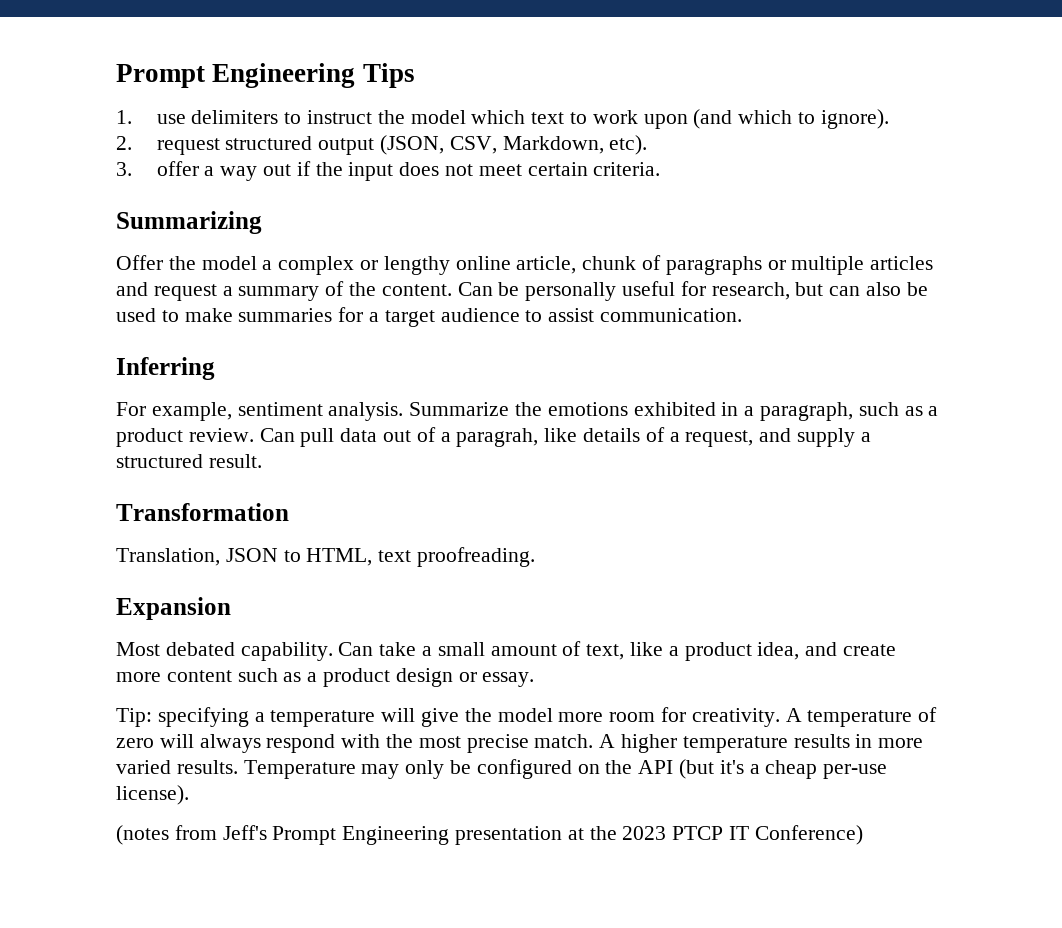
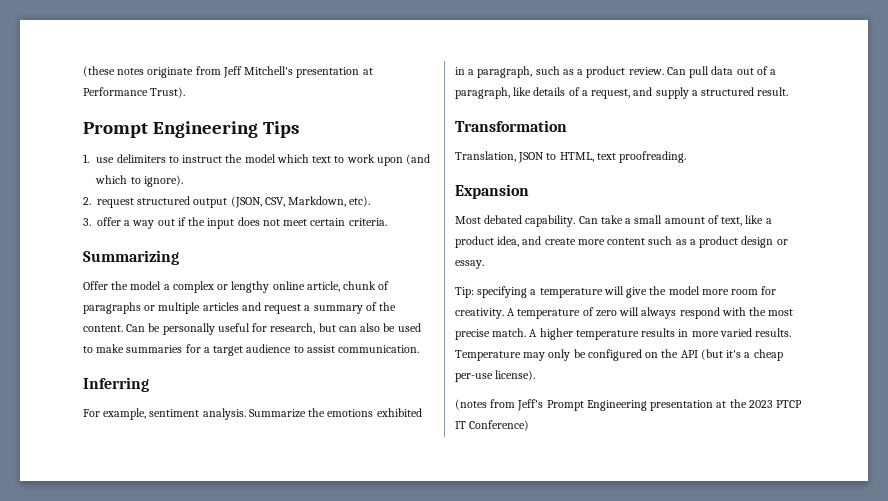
(116, 76) none -> [83,66,373,78] [83,87,186,98] (these notes originate from Jeff Mitchell's presentation at Performance Trust). //
[456,428,539,447] paragrah, -> [455,87,510,99] paragraph,

